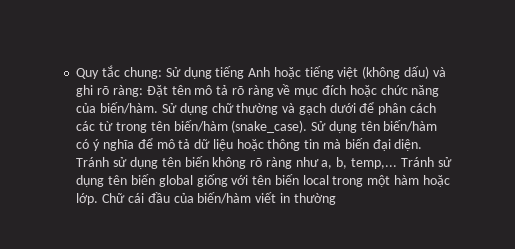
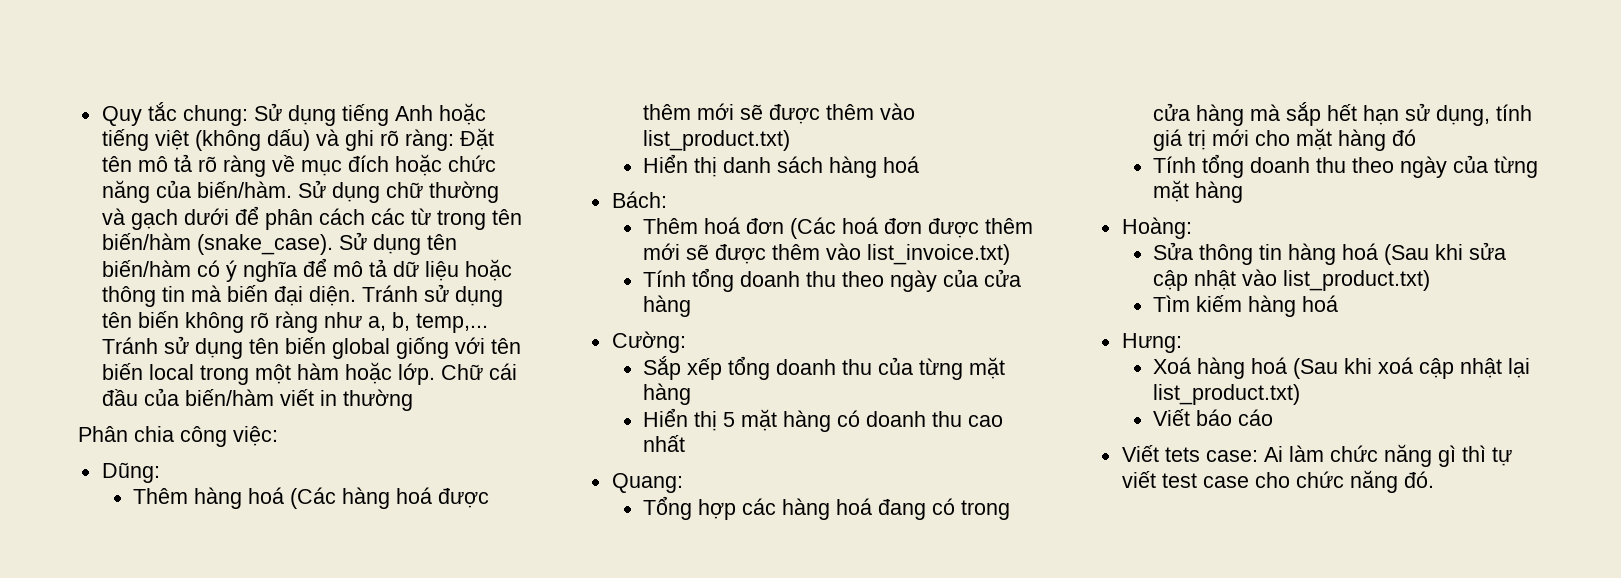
(336, 199) none -> [78,426,278,447] [101,462,160,483] [132,487,489,509] [642,103,915,124] [642,130,790,151] [642,154,919,178] [611,191,667,208] [642,217,1033,239] [642,243,1010,265] [642,268,1021,292] [642,295,691,317] [611,331,686,353] [642,356,1005,380] [642,383,691,405] [642,408,1003,432] [642,435,685,452] [611,473,683,493] [642,496,1010,520] [1152,102,1532,126] [1152,128,1416,151] [1152,154,1538,178] [1152,180,1243,203] [1121,217,1192,239] [1152,242,1506,265] [1152,269,1430,291] [1152,295,1338,317] [1121,333,1182,353] [1152,357,1530,379] [1152,384,1300,405] [1152,409,1273,426] [1121,444,1512,467] [1121,470,1434,493] // Phân chia công việc: // Dũng: // Thêm hàng hoá (Các hàng hoá được thêm mới sẽ được thêm vào list_product.txt) // Hiển thị danh sách hàng hoá // Bách: // Thêm hoá đơn (Các hoá đơn được thêm mới sẽ được thêm vào list_invoice.txt) // Tính tổng doanh thu theo ngày của cửa hàng // Cường: // Sắp xếp tổng doanh thu của từng mặt hàng // Hiển thị 5 mặt hàng có doanh thu cao nhất // Quang: // Tổng hợp các hàng hoá đang có trong cửa hàng mà sắp hết hạn sử dụng, tính giá trị mới cho mặt hàng đó // Tính tổng doanh thu theo ngày của từng mặt hàng // Hoàng: // Sửa thông tin hàng hoá (Sau khi sửa cập nhật vào list_product.txt) // Tìm kiếm hàng hoá // Hưng: // Xoá hàng hoá (Sau khi xoá cập nhật lại list_product.txt) // Viết báo cáo // Viết tets case: Ai làm chức năng gì thì tự viết test case cho chức năng đó.

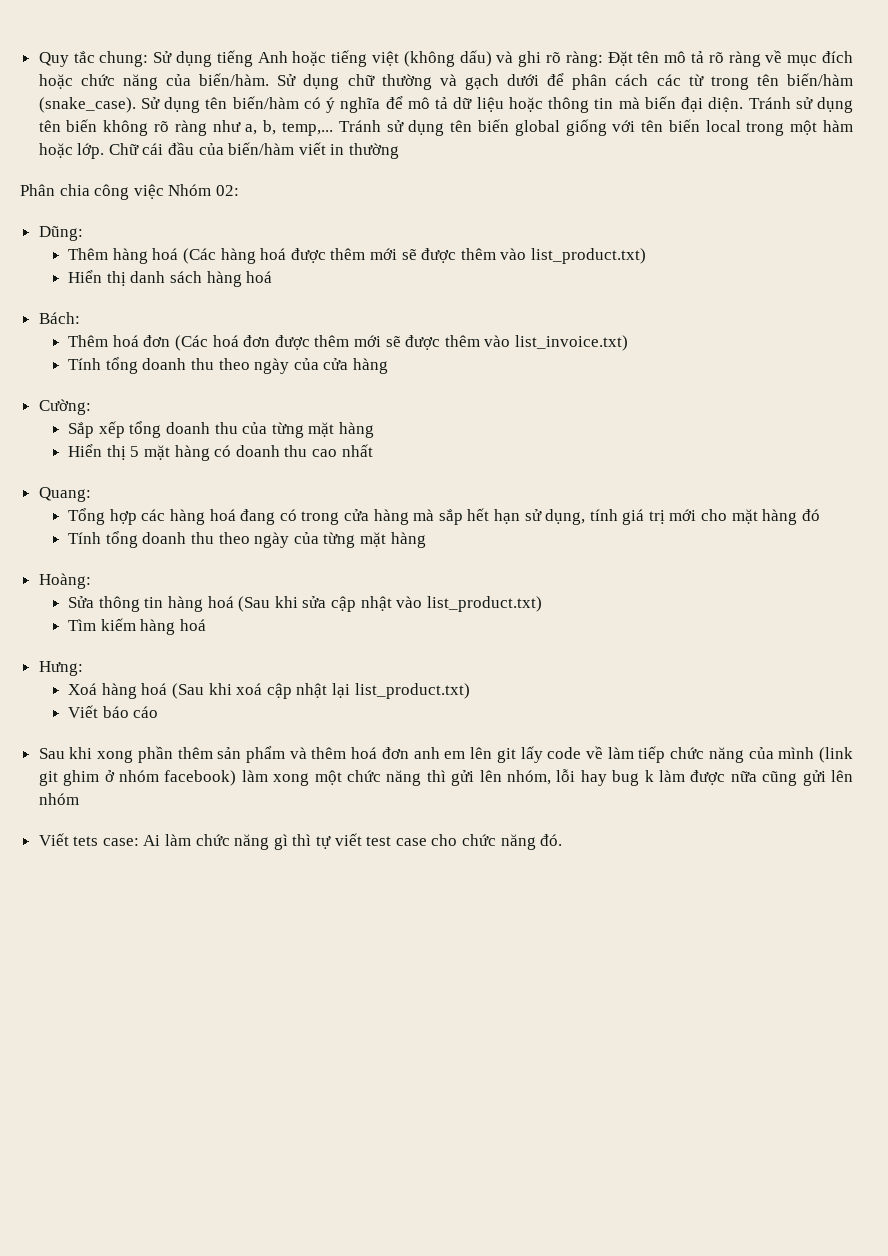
[233,426,278,446] việc: -> [133,184,239,199] việc Nhóm 02:
(1273, 417) none -> [38,746,853,763] [38,769,853,786] [38,793,79,805] // Sau khi xong phần thêm sản phẩm và thêm hoá đơn anh em lên git lấy code về làm tiếp chức năng của mình (link git ghim ở nhóm facebook) làm xong một chức năng thì gửi lên nhóm, lỗi hay bug k làm được nữa cũng gửi lên nhóm

